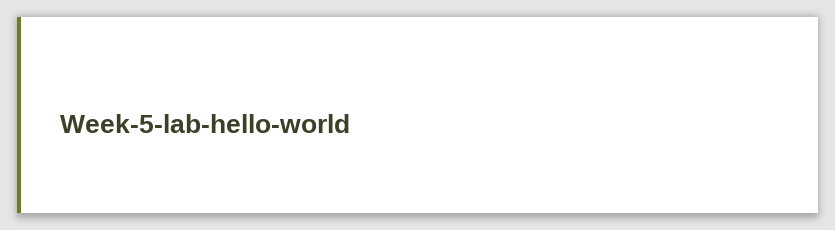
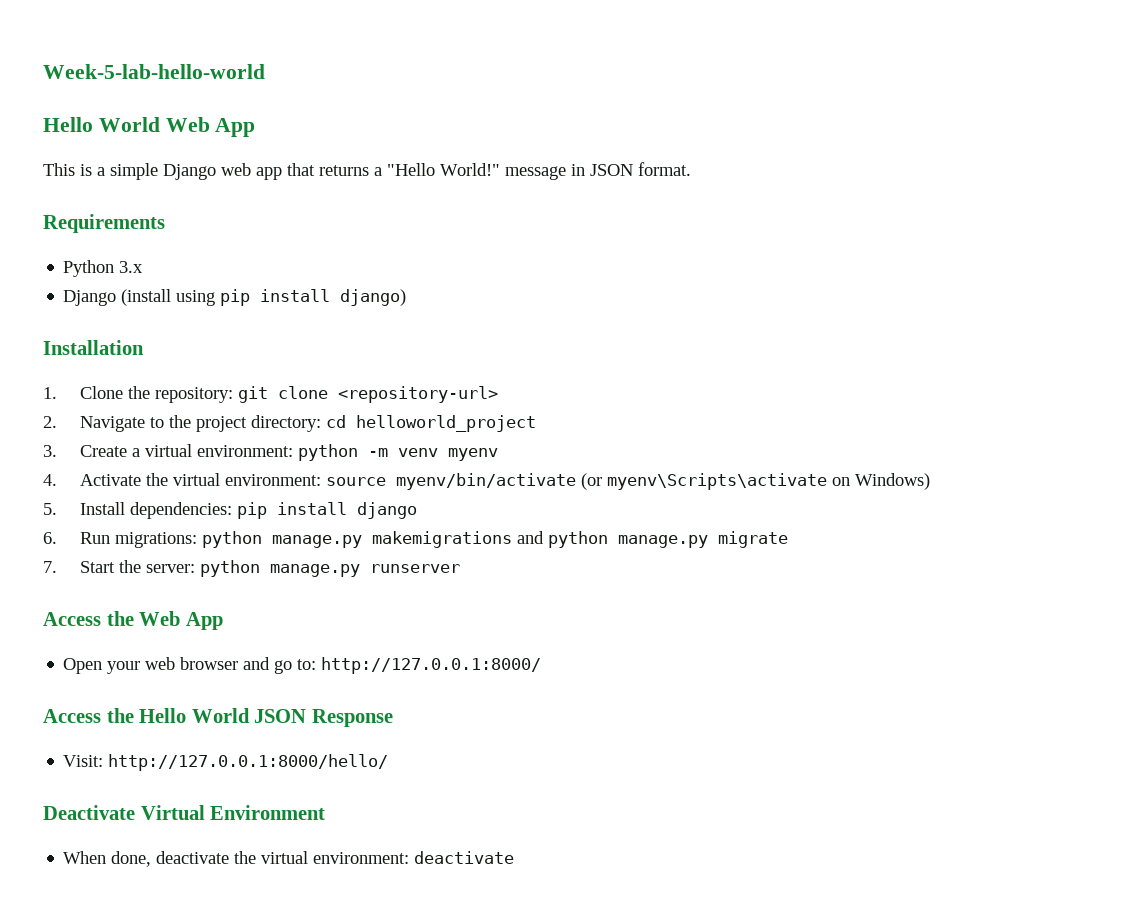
(350, 123) none -> [43,117,256,137] [43,162,691,180] [43,214,165,233] [63,260,144,277] [63,289,407,306] [43,340,144,355] [43,386,498,403] [43,415,536,432] [43,444,498,461] [43,473,930,490] [43,502,417,519] [43,531,788,548] [43,560,460,577] [43,611,223,630] [63,657,542,674] [43,708,393,727] [63,754,389,771] [43,805,326,820] [63,851,515,867] // Hello World Web App // This is a simple Django web app that returns a "Hello World!" message in JSON format. // Requirements // Python 3.x // Django (install using pip install django) // Installation // 1. Clone the repository: git clone <repository-url> // 2. Navigate to the project directory: cd helloworld_project // 3. Create a virtual environment: python -m venv myenv // 4. Activate the virtual environment: source myenv/bin/activate (or myenv\Scripts\activate on Windows) // 5. Install dependencies: pip install django // 6. Run migrations: python manage.py makemigrations and python manage.py migrate // 7. Start the server: python manage.py runserver // Access the Web App // Open your web browser and go to: http://127.0.0.1:8000/ // Access the Hello World JSON Response // Visit: http://127.0.0.1:8000/hello/ // Deactivate Virtual Environment // When done, deactivate the virtual environment: deactivate

